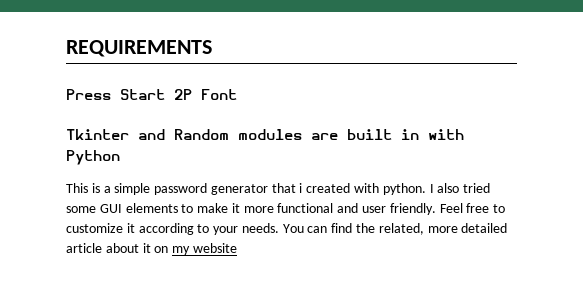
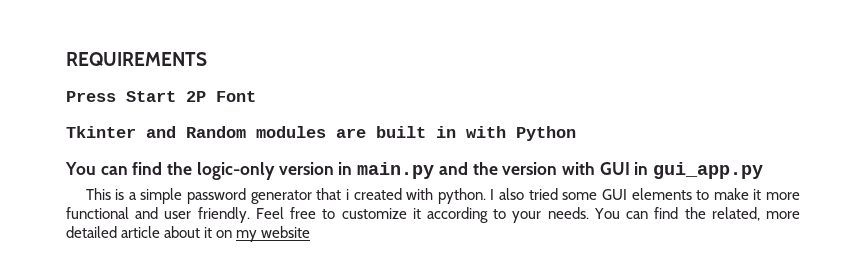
(120, 157) none -> [65,162,764,180] // You can find the logic-only version in main.py and the version with GUI in gui_app.py

